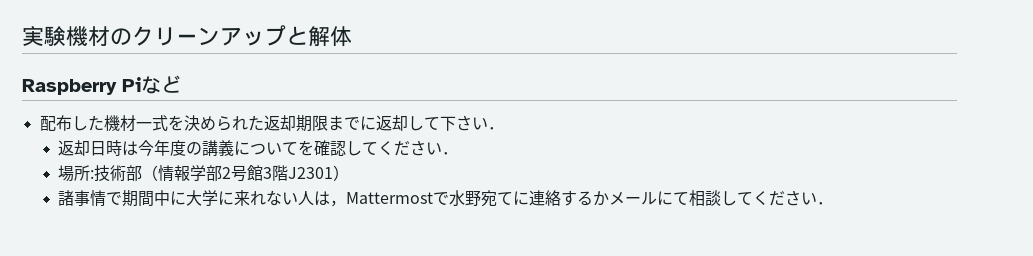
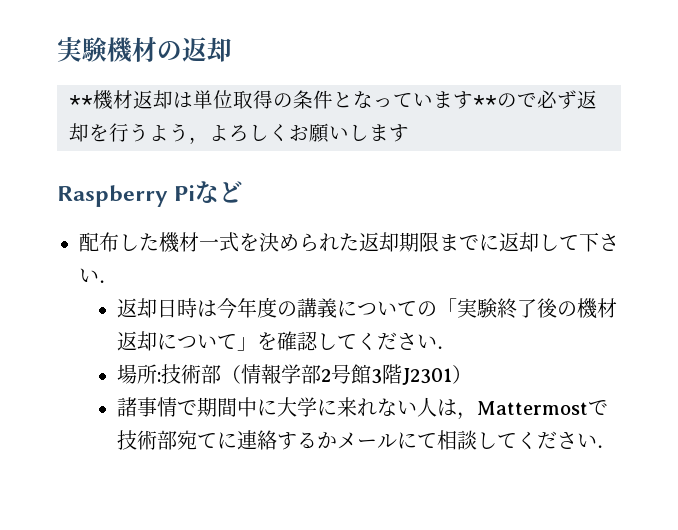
[132,25,352,47] クリーンアップと解体 -> [182,37,232,62] [69,90,597,110] [69,123,409,144] 返却 // **機材返却は単位取得の条件となっています**ので必ず返却を行うよう，よろしくお願いします
(298, 148) none -> [417,298,618,319] [117,331,258,351] の「実験終了後の機材返却について」
[448,190,481,206] 水野 -> [117,430,178,450] 技術部

